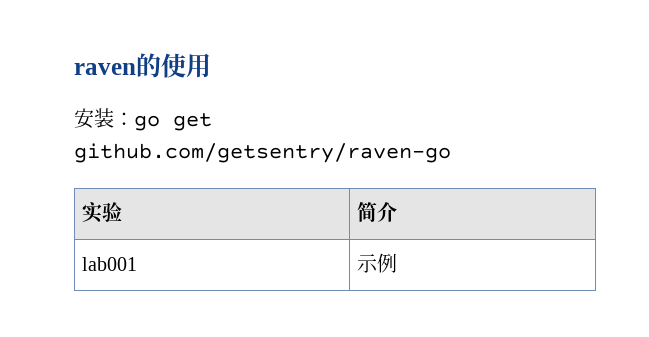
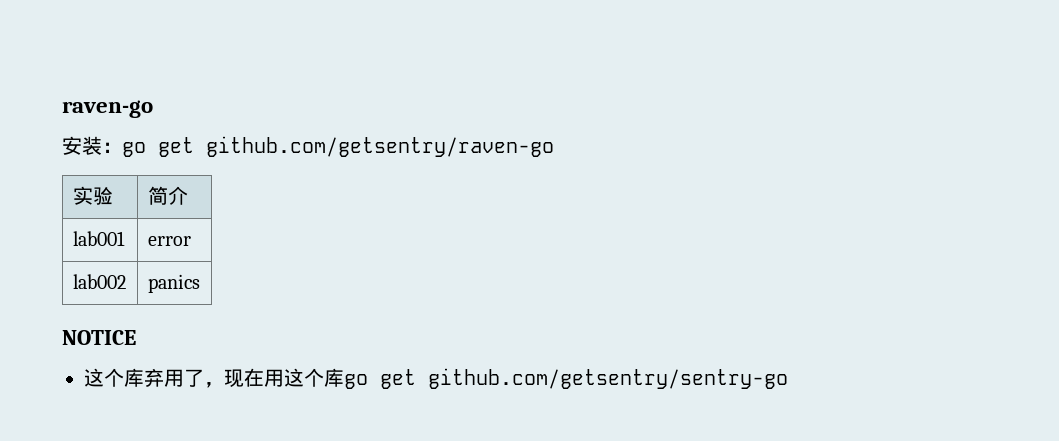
[74,53,211,78] raven的使用 -> [62,100,153,118] raven-go
[357,253,398,273] 示例 -> [147,236,191,246] [72,274,126,289] [147,274,200,293] [62,330,136,345] [84,368,788,389] error // lab002 | panics // NOTICE // 这个库弃用了，现在用这个库go get github.com/getsentry/sentry-go

